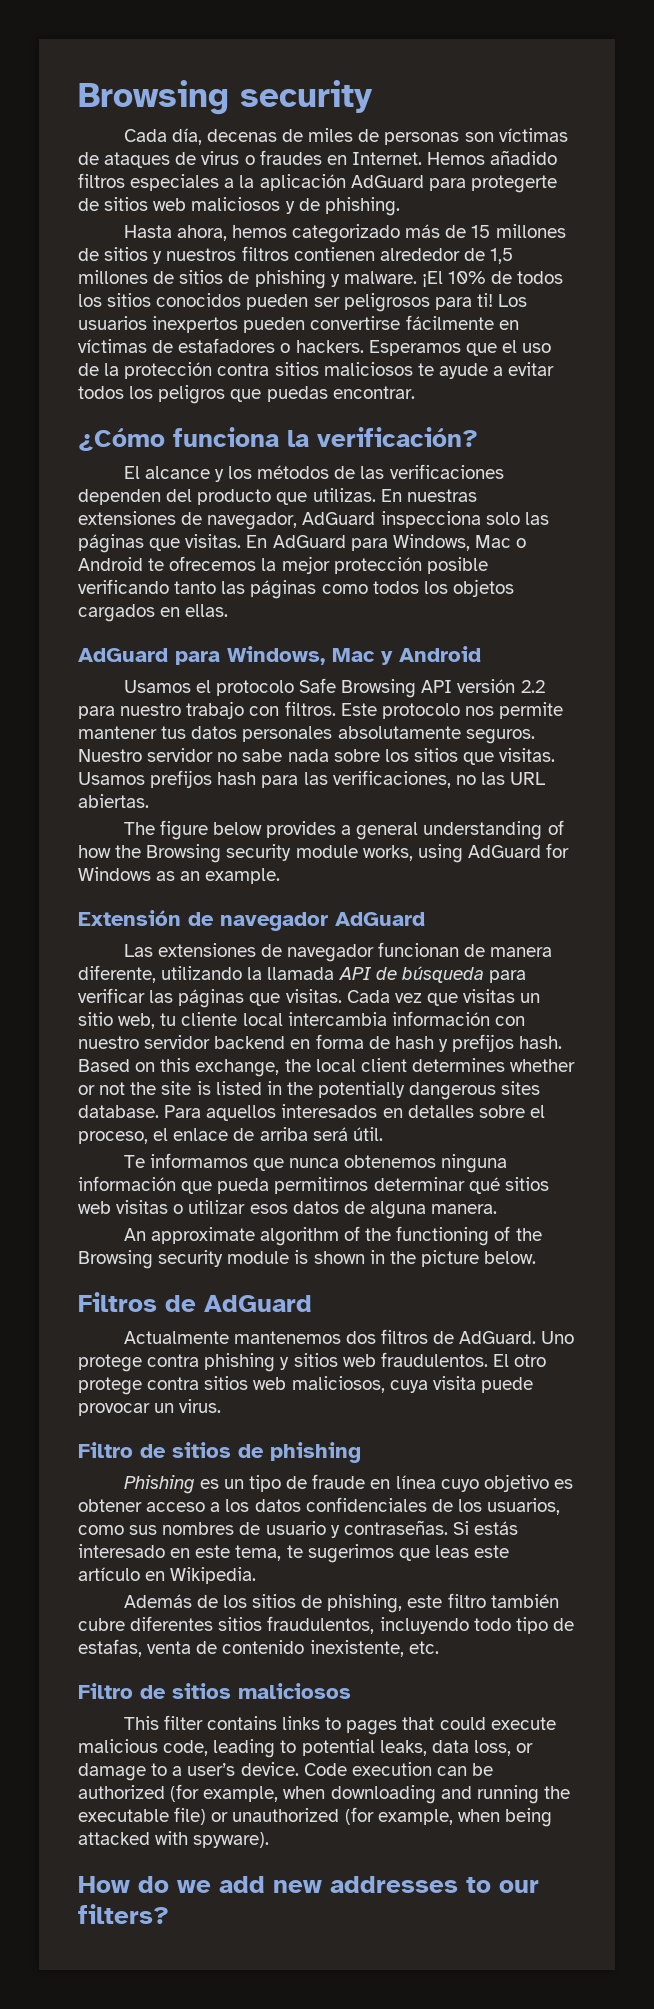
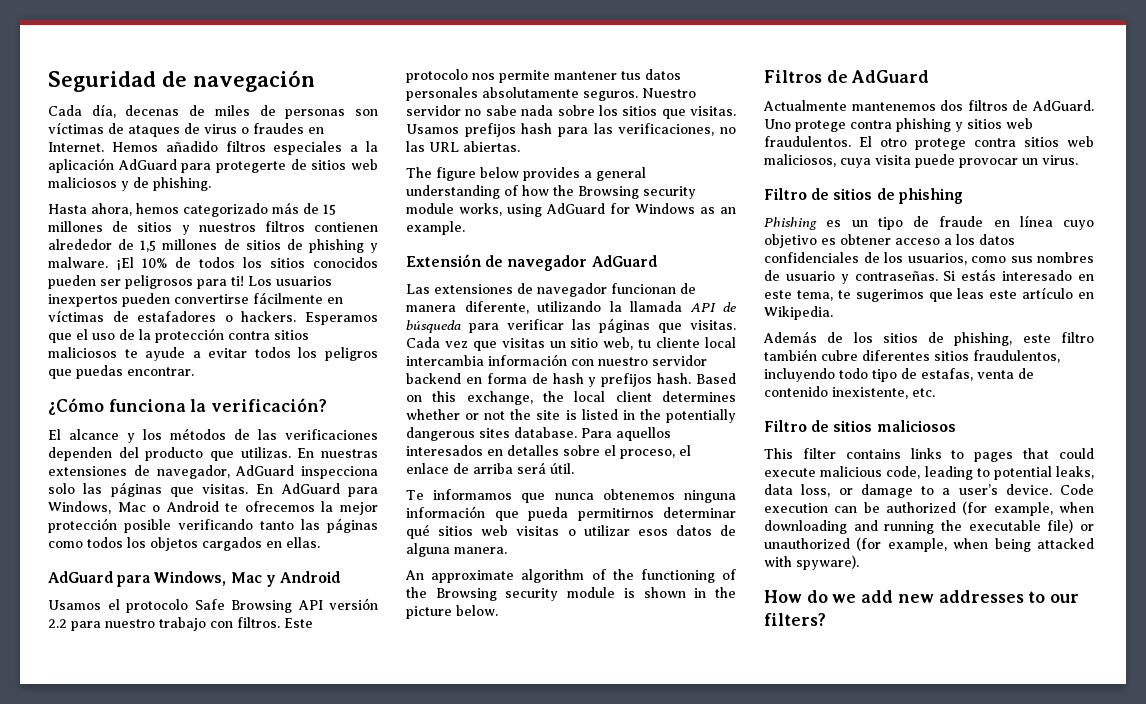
[78,80,373,115] Browsing security -> [48,70,315,92] Seguridad de navegación

